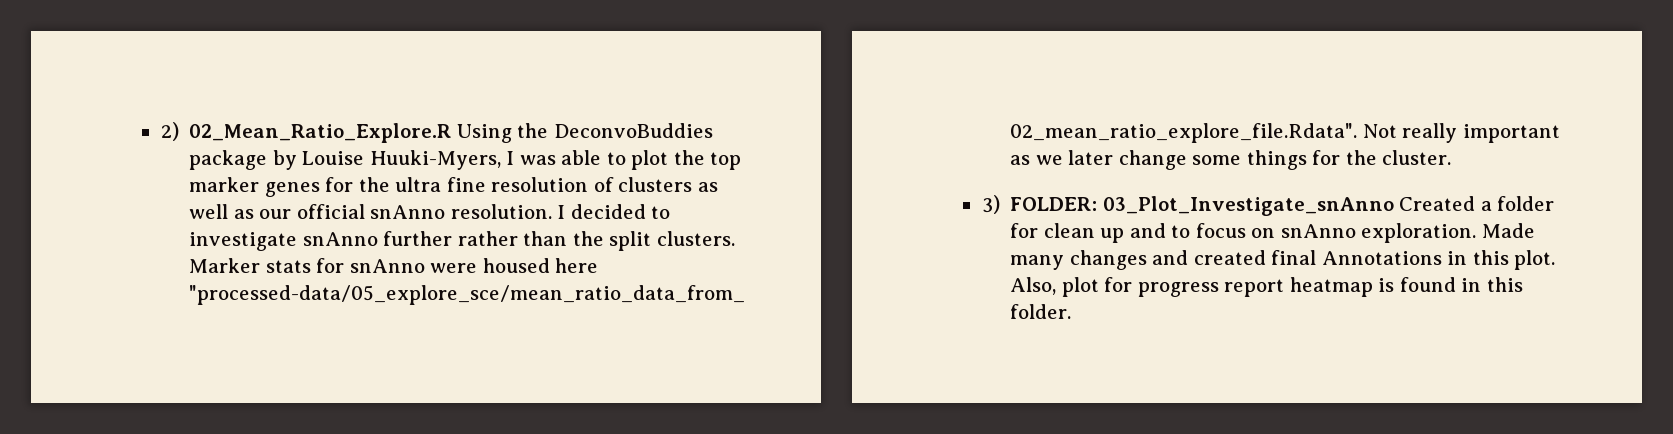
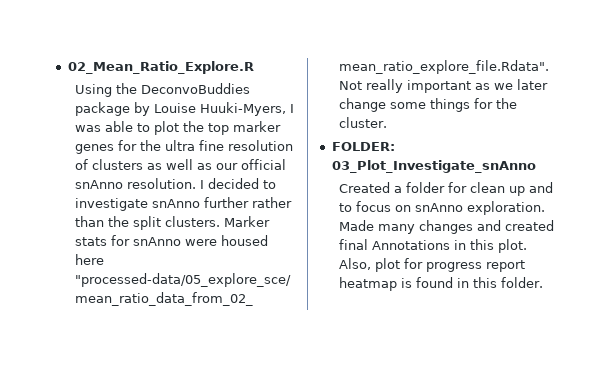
[160,122,179,141] 2) -> (67, 67) none
(452, 133) none -> (254, 67) //
[981,195,1000,214] 3) -> (387, 122) none
(1394, 206) none -> (536, 166) //

